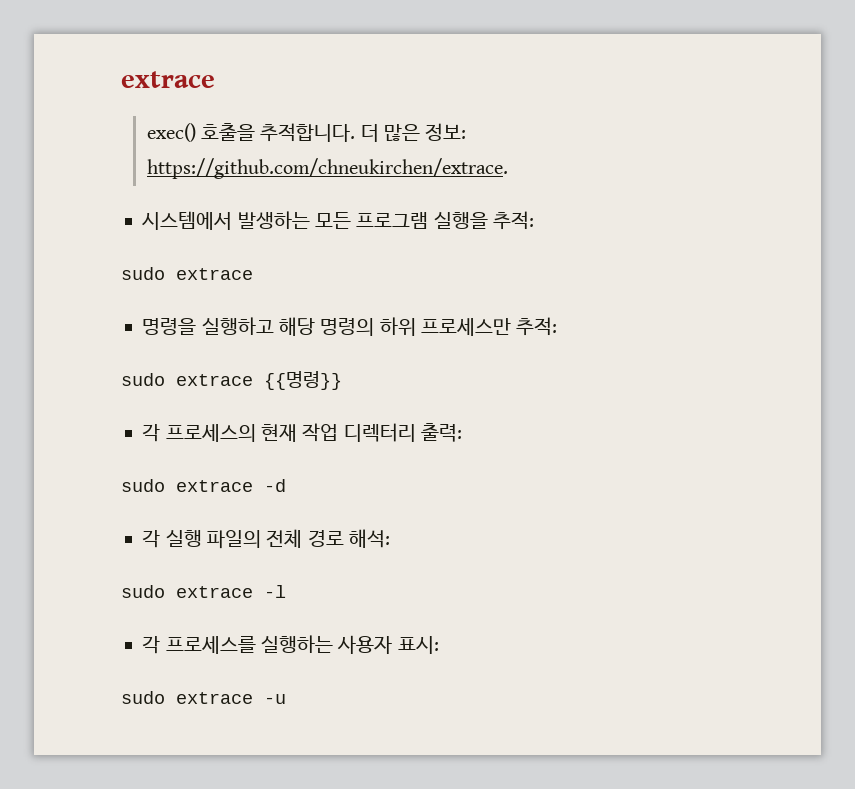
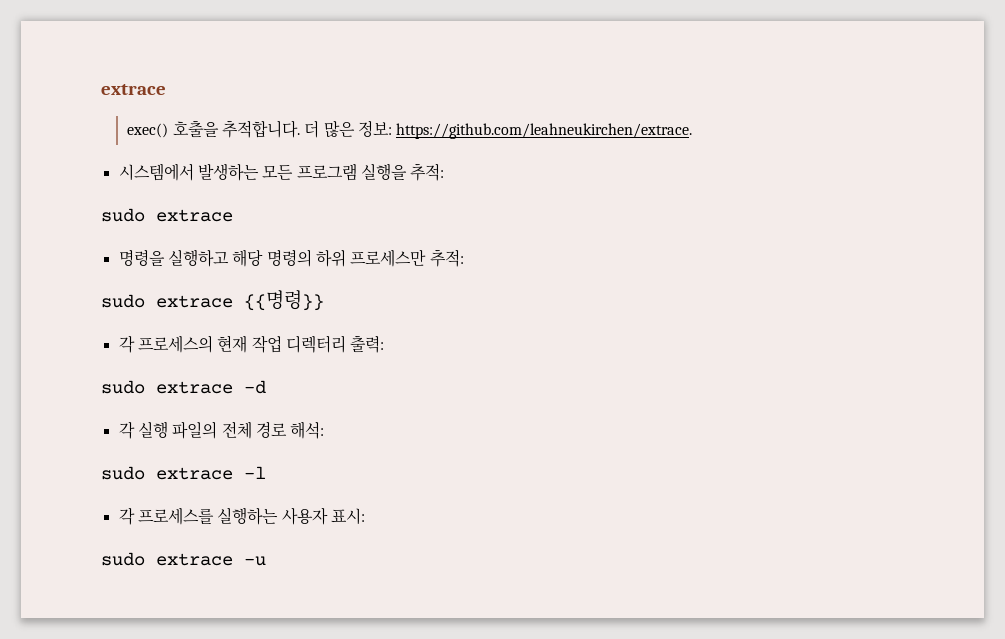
[146,158,508,179] https://github.com/chneukirchen/extrace. -> [396,123,693,139] https://github.com/leahneukirchen/extrace.

